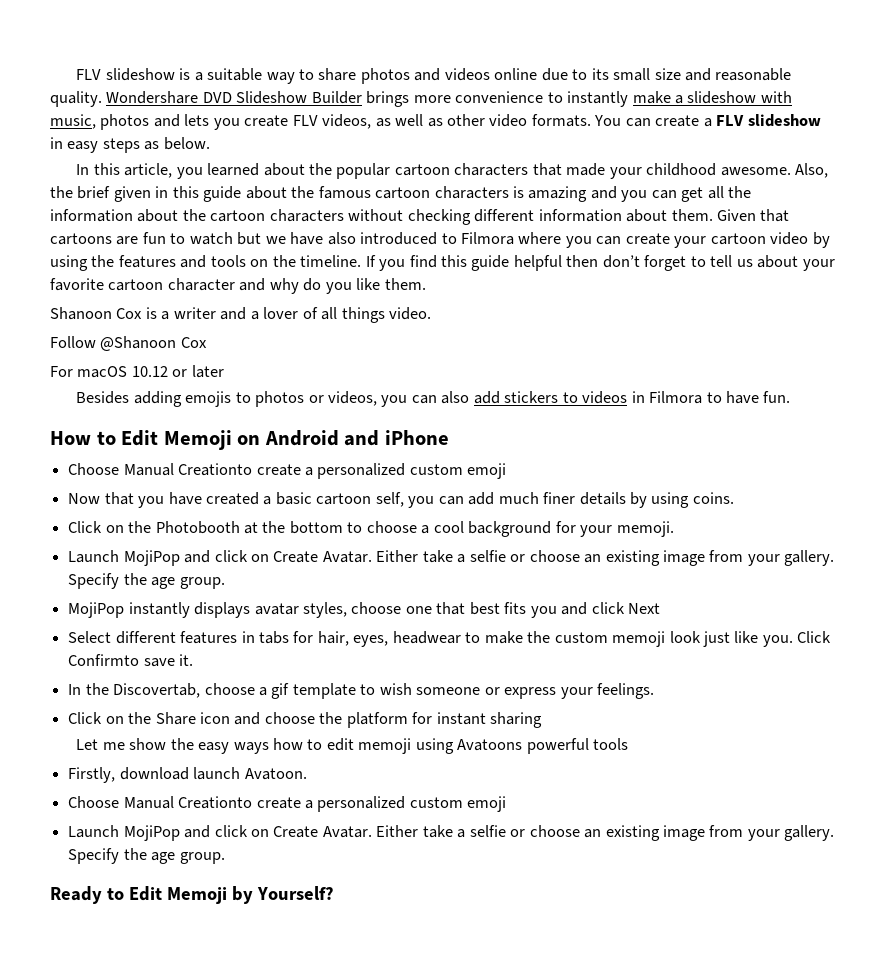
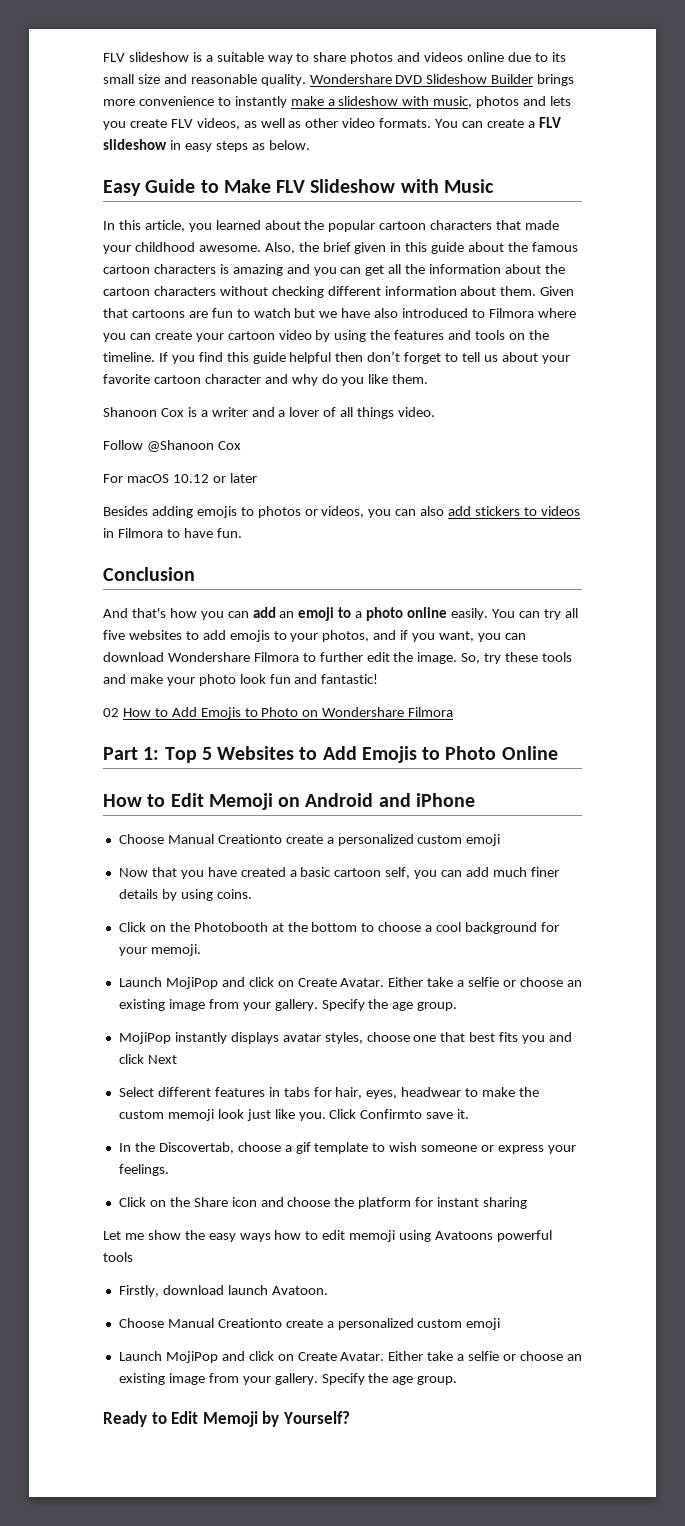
(210, 143) none -> [103,179,494,196] // Easy Guide to Make FLV Slideshow with Music
(791, 397) none -> [103,567,195,581] [103,607,578,621] [103,630,526,642] [103,652,573,664] [103,674,379,686] [103,707,454,719] [103,746,558,763] // Conclusion // And that's how you can add an emoji to a photo online easily. You can try all five websites to add emojis to your photos, and if you want, you can download Wondershare Filmora to further edit the image. So, try these tools and make your photo look fun and fantastic! // 02 How to Add Emojis to Photo on Wondershare Filmora // Part 1: Top 5 Websites to Add Emojis to Photo Online

